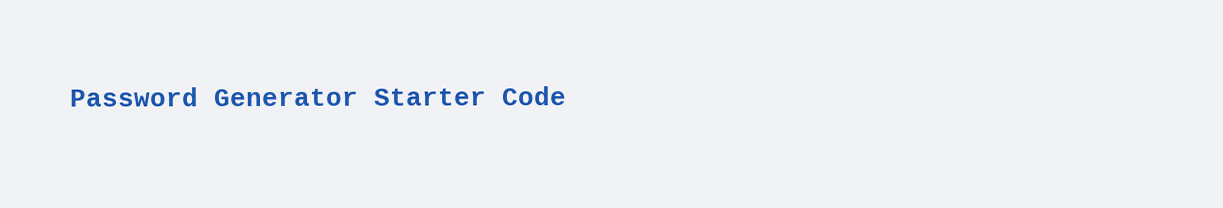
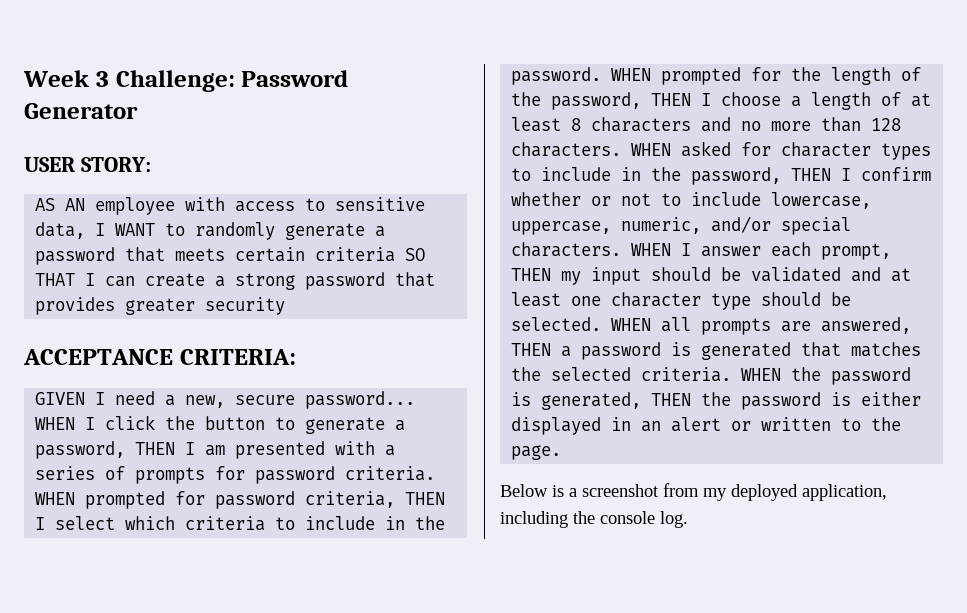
(69, 97) none -> [23,70,235,92] Week 3 Challenge:
[373,86,567,106] Starter Code -> [24,157,151,172] [35,197,426,215] [35,222,386,240] [35,247,426,265] [35,272,436,290] [35,297,286,315] [23,349,296,365] [35,391,416,409] [35,415,406,434] [35,441,396,459] [35,466,436,484] [35,491,446,509] [35,516,446,531] [511,67,922,85] [511,92,932,110] [511,117,902,132] [511,141,932,160] [511,167,932,185] [511,192,872,209] [511,216,852,235] [511,242,892,260] [511,267,912,285] [511,292,852,310] [511,317,912,335] [511,342,922,360] [511,367,912,385] [511,392,922,410] [511,417,902,435] [511,445,562,460] [500,483,887,501] [500,511,688,528] // USER STORY: // AS AN employee with access to sensitive data, I WANT to randomly generate a password that meets certain criteria SO THAT I can create a strong password that provides greater security // ACCEPTANCE CRITERIA: // GIVEN I need a new, secure password... WHEN I click the button to generate a password, THEN I am presented with a series of prompts for password criteria. WHEN prompted for password criteria, THEN I select which criteria to include in the password. WHEN prompted for the length of the password, THEN I choose a length of at least 8 characters and no more than 128 characters. WHEN asked for character types to include in the password, THEN I confirm whether or not to include lowercase, uppercase, numeric, and/or special characters. WHEN I answer each prompt, THEN my input should be validated and at least one character type should be selected. WHEN all prompts are answered, THEN a password is generated that matches the selected criteria. WHEN the password is generated, THEN the password is either displayed in an alert or written to the page. // Below is a screenshot from my deployed application, including the console log.

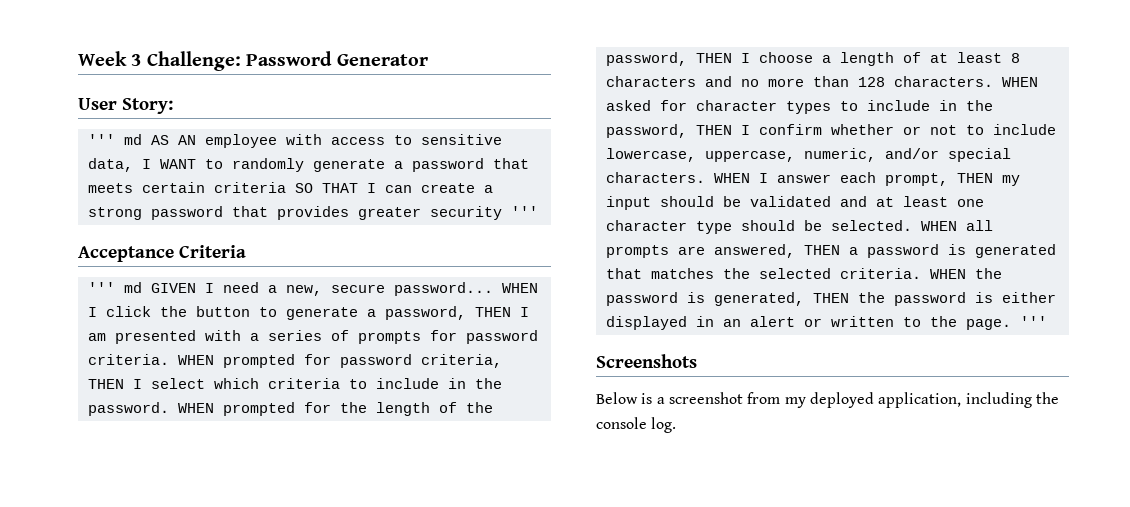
[24,157,151,172] USER STORY: // -> [78,98,173,114] [87,134,142,145] User Story: // ''' md
[23,349,296,365] // ACCEPTANCE CRITERIA: // -> [510,206,538,217] [78,245,246,262] [87,282,142,293] ''' // Acceptance Criteria // ''' md
(562, 452) none -> [1019,316,1047,327] [596,354,697,368] ''' // Screenshots

